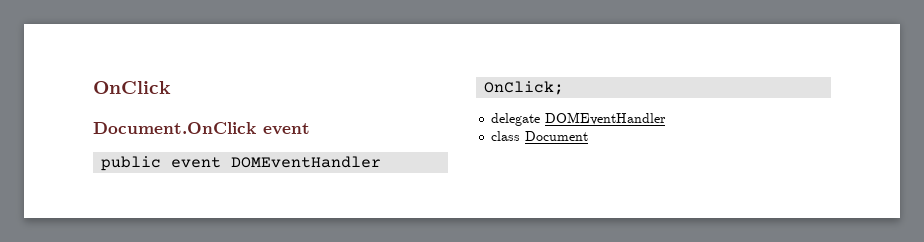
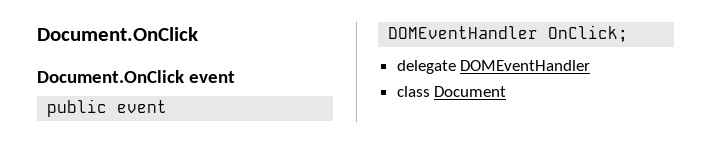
[93,81,171,94] OnClick -> [37,27,198,41] Document.OnClick

